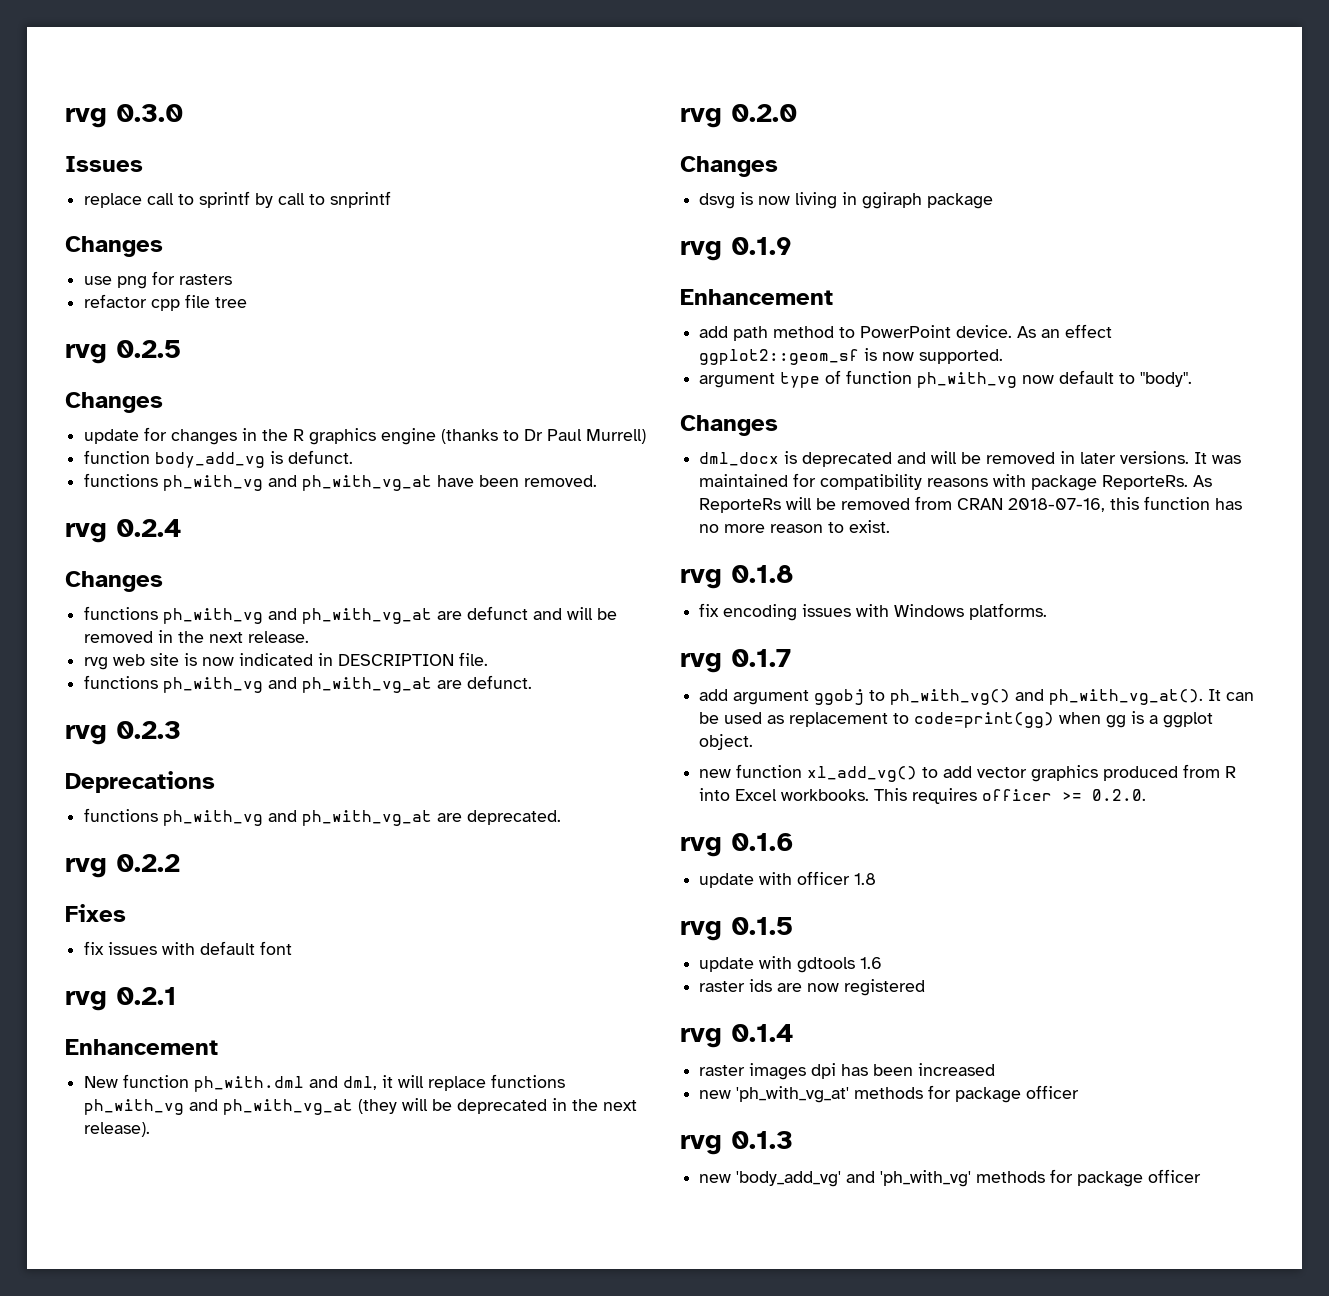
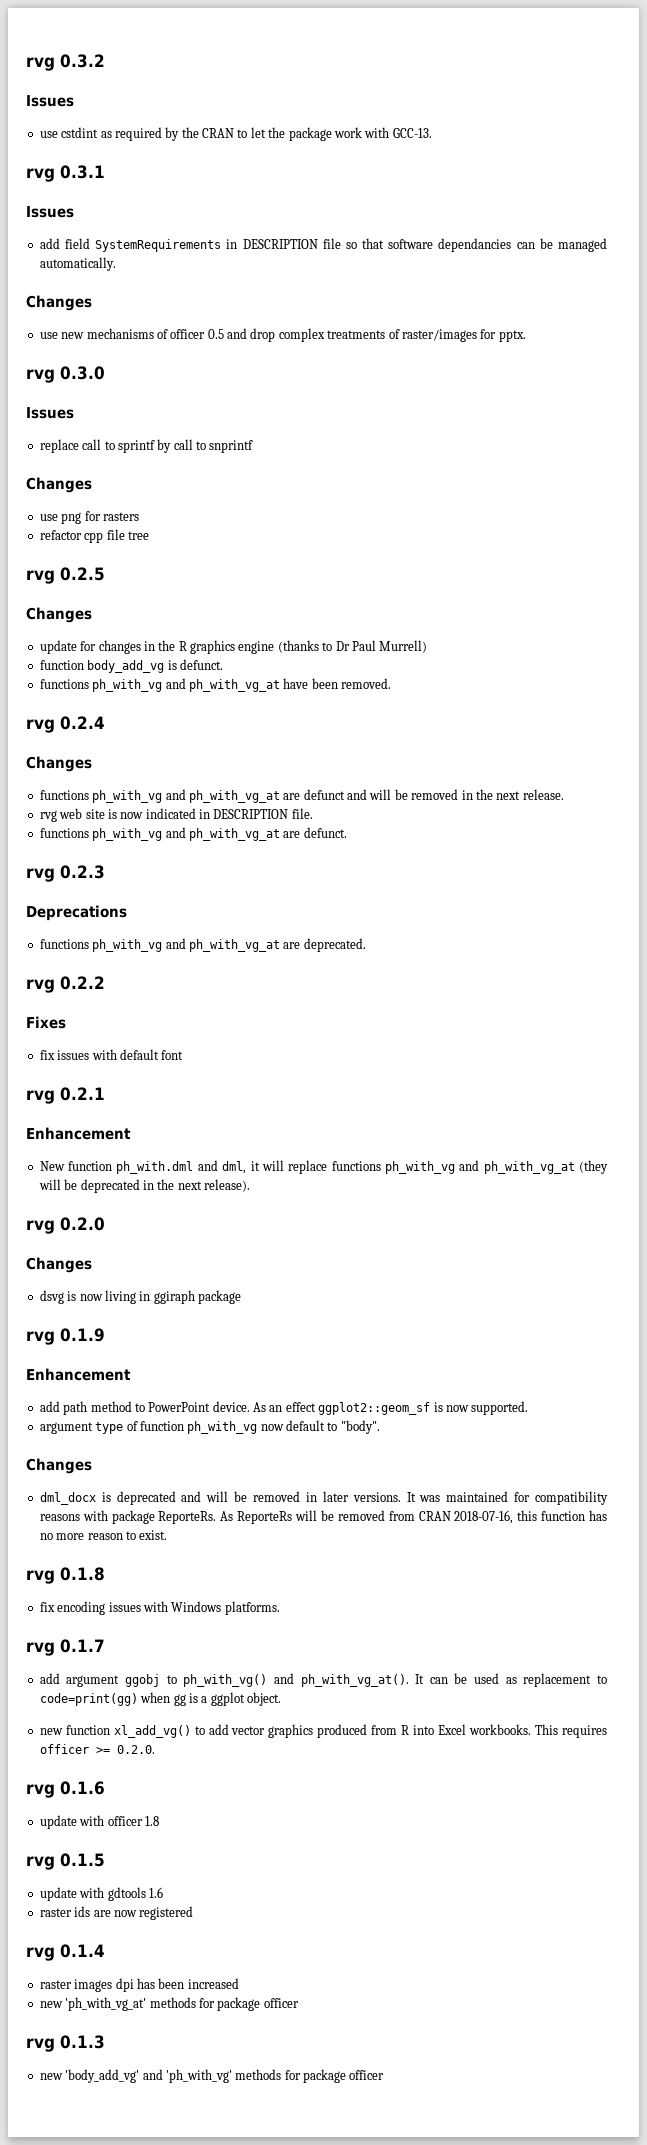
[65,108,107,128] rvg -> [26,54,105,71] [26,95,74,107] [39,127,432,141] [26,165,105,182] [26,206,74,218] [39,238,607,252] [39,257,116,271] [26,295,92,311] [39,328,526,342] [26,369,55,383] rvg 0.3.2 // Issues // use cstdint as required by the CRAN to let the package work with GCC-13. // rvg 0.3.1 // Issues // add field SystemRequirements in DESCRIPTION file so that software dependancies can be managed automatically. // Changes // use new mechanisms of officer 0.5 and drop complex treatments of raster/images for pptx. // rvg

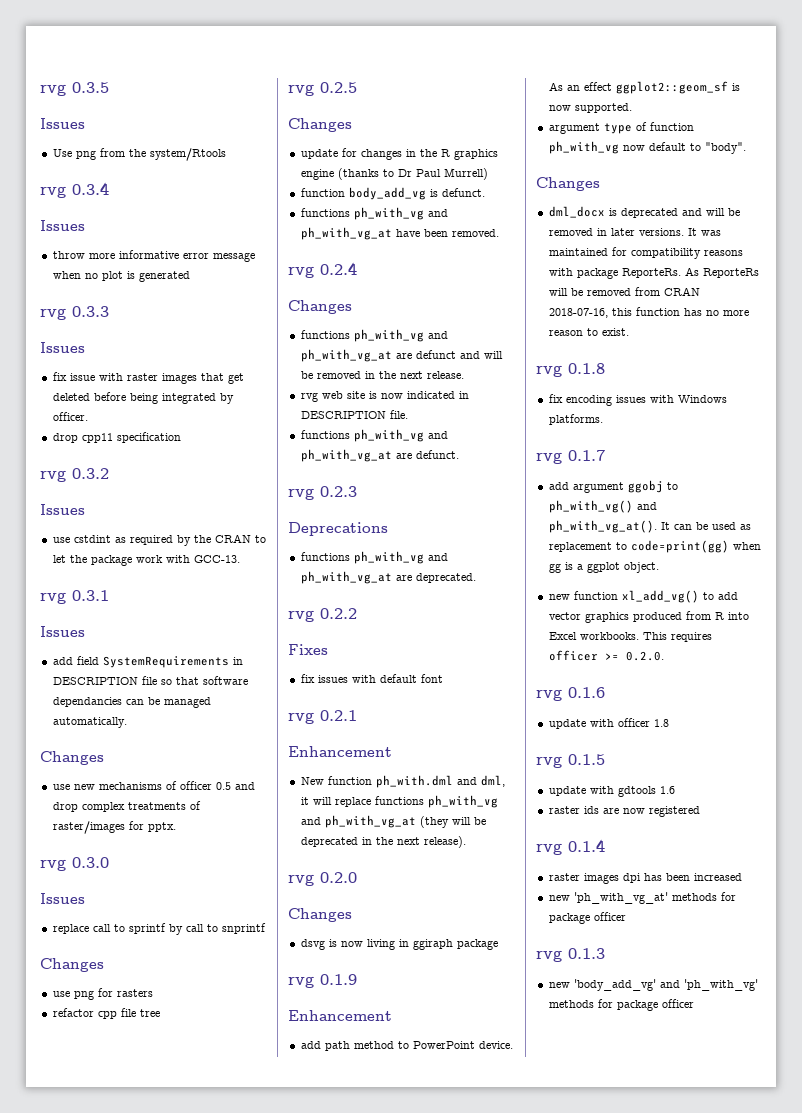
[26,57,55,71] rvg -> [40,82,109,96] [40,118,85,129] [52,148,226,161] [40,182,109,198] [40,220,85,231] [52,250,255,262] [52,271,190,282] [40,306,109,320] [40,342,85,353] [52,372,244,384] [52,392,234,404] [52,412,88,421] [52,432,181,443] [40,470,66,482] rvg 0.3.5 // Issues // Use png from the system/Rtools // rvg 0.3.4 // Issues // throw more informative error message when no plot is generated // rvg 0.3.3 // Issues // fix issue with raster images that get deleted before being integrated by officer. // drop cpp11 specification // rvg

